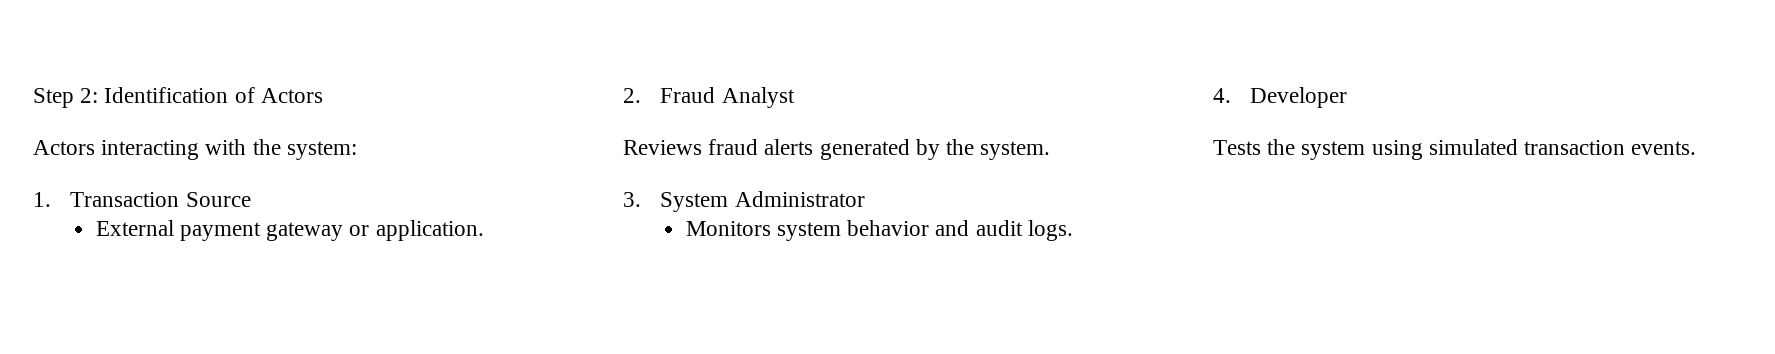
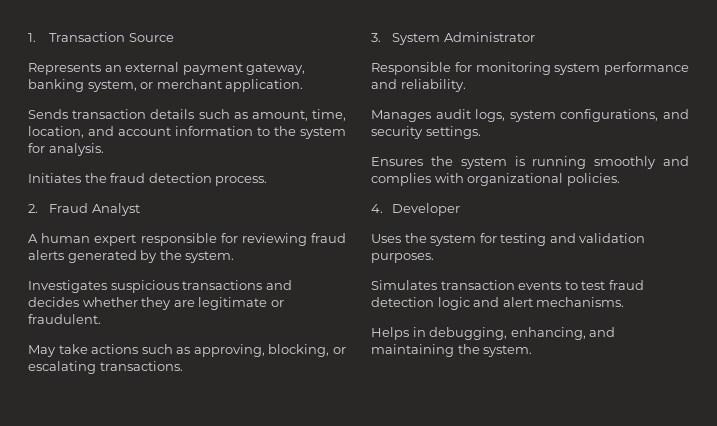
[33,87,323,108] [33,139,357,160] [33,192,251,207] [95,220,484,241] [623,87,795,108] [623,140,702,155] Step 2: Identification of Actors // Actors interacting with the system: // 1. Transaction Source // External payment gateway or application. // 2. Fraud Analyst // Reviews -> [28,32,174,42] [28,62,306,75] [28,79,304,92] [28,109,346,121] [28,126,346,139] [28,143,104,156] [28,173,268,186] [28,203,140,216] [28,233,307,246] 1. Transaction Source // Represents an external payment gateway, banking system, or merchant application. // Sends transaction details such as amount, time, location, and account information to the system for analysis. // Initiates the fraud detection process. // 2. Fraud Analyst // A human expert responsible for reviewing
[623,191,865,212] [685,220,1073,241] 3. System Administrator // Monitors system behavior and audit logs. -> [28,280,292,293] [28,297,284,310] [28,314,101,324] [28,344,346,357] [28,361,183,374] [371,32,535,45] [371,62,689,75] [371,79,466,92] [371,109,689,122] [371,126,481,139] [371,156,689,169] [371,173,620,186] Investigates suspicious transactions and decides whether they are legitimate or fraudulent. // May take actions such as approving, blocking, or escalating transactions. // 3. System Administrator // Responsible for monitoring system performance and reliability. // Manages audit logs, system configurations, and security settings. // Ensures the system is running smoothly and complies with organizational policies.
[1213,139,1697,160] Tests the system using simulated transaction events. -> [371,233,646,246] [371,253,434,263] [371,280,644,290] [371,297,625,310] [371,327,616,340] [371,344,533,357] Uses the system for testing and validation purposes. // Simulates transaction events to test fraud detection logic and alert mechanisms. // Helps in debugging, enhancing, and maintaining the system.

